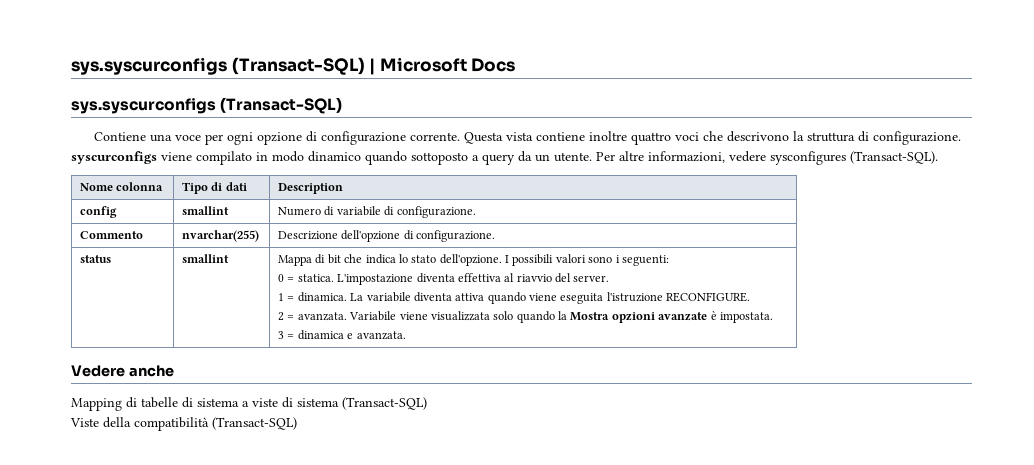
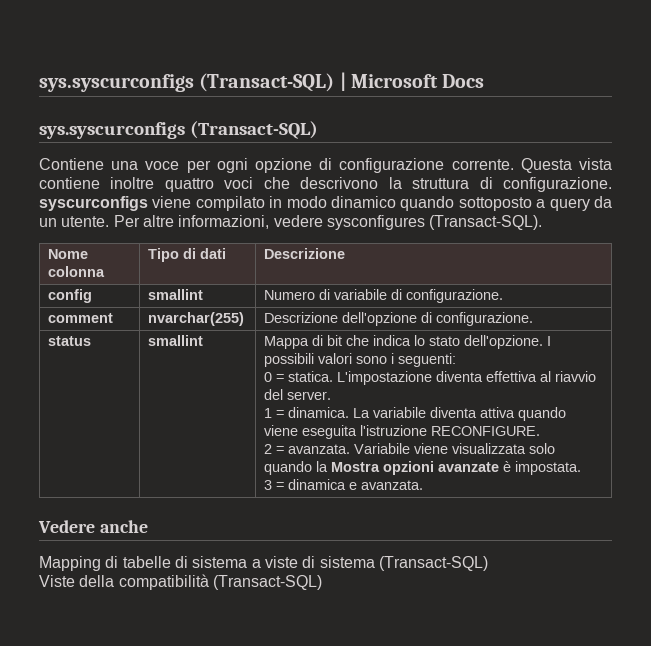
[278,183,344,194] Description -> [264,248,346,259] Descrizione
[80,231,144,239] Commento -> [48,313,114,323] comment

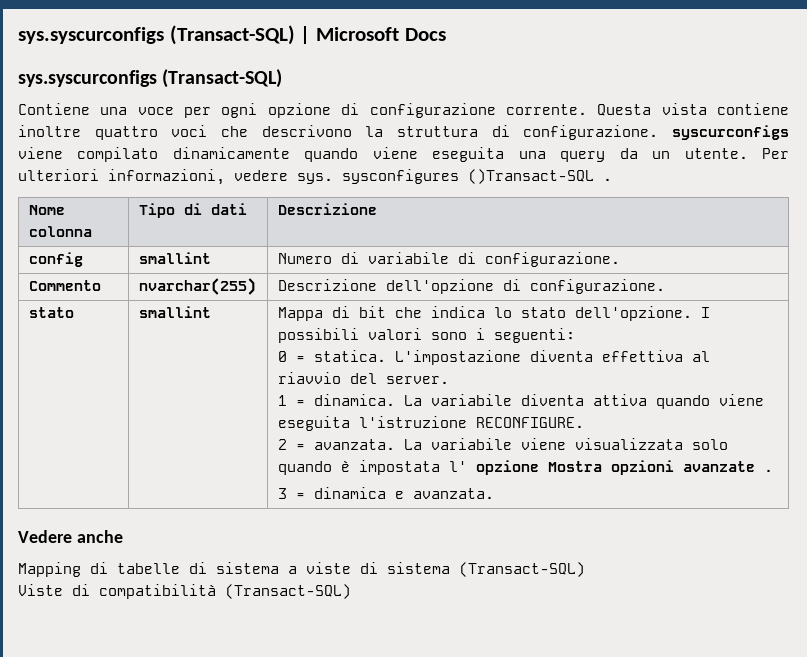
[269,196,546,211] in modo dinamico quando sottoposto a -> [172,147,546,162] dinamicamente quando viene eseguita una
[142,215,174,227] altre -> [18,169,99,181] ulteriori
[326,215,543,230] sysconfigures (Transact-SQL). -> [297,169,612,184] sys. sysconfigures ()Transact-SQL .
[48,313,114,323] comment -> [28,280,101,291] Commento
[48,336,92,346] status -> [28,307,74,318] stato
[354,443,411,454] Variabile -> [403,438,512,450] La variabile
[316,461,329,472] la -> [340,460,539,475] è impostata l' opzione
[503,461,582,475] è impostata. -> [763,469,773,472] .
[79,575,115,587] della -> [72,584,90,596] di

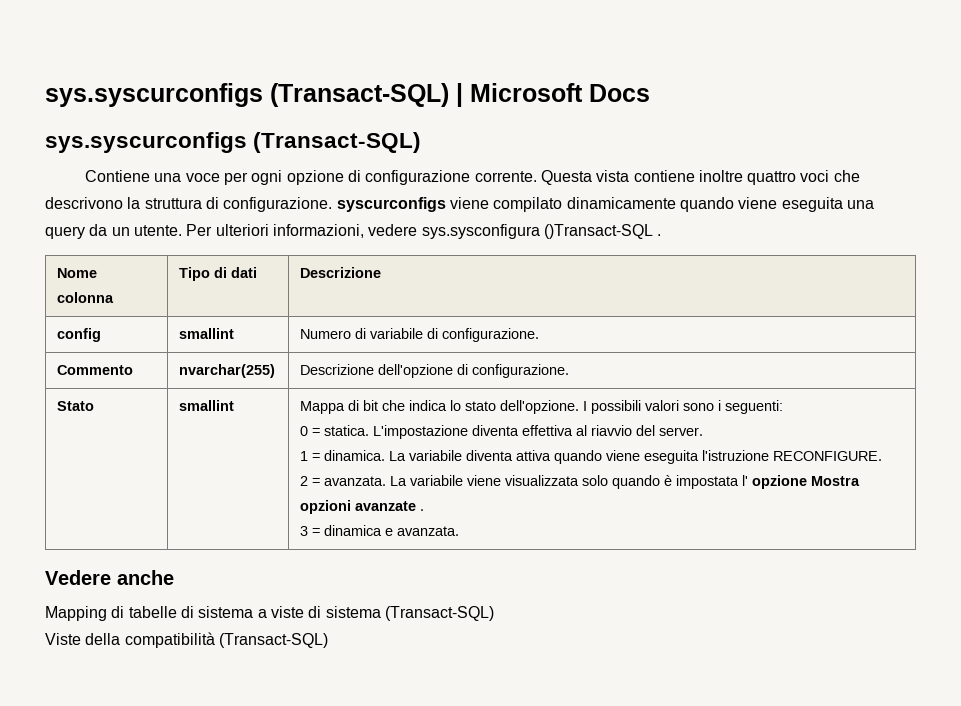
[297,169,459,184] sys. sysconfigures -> [421,224,540,239] sys.sysconfigura
[28,307,74,318] stato -> [57,401,95,411] Stato
[72,584,90,596] di -> [85,633,121,645] della

